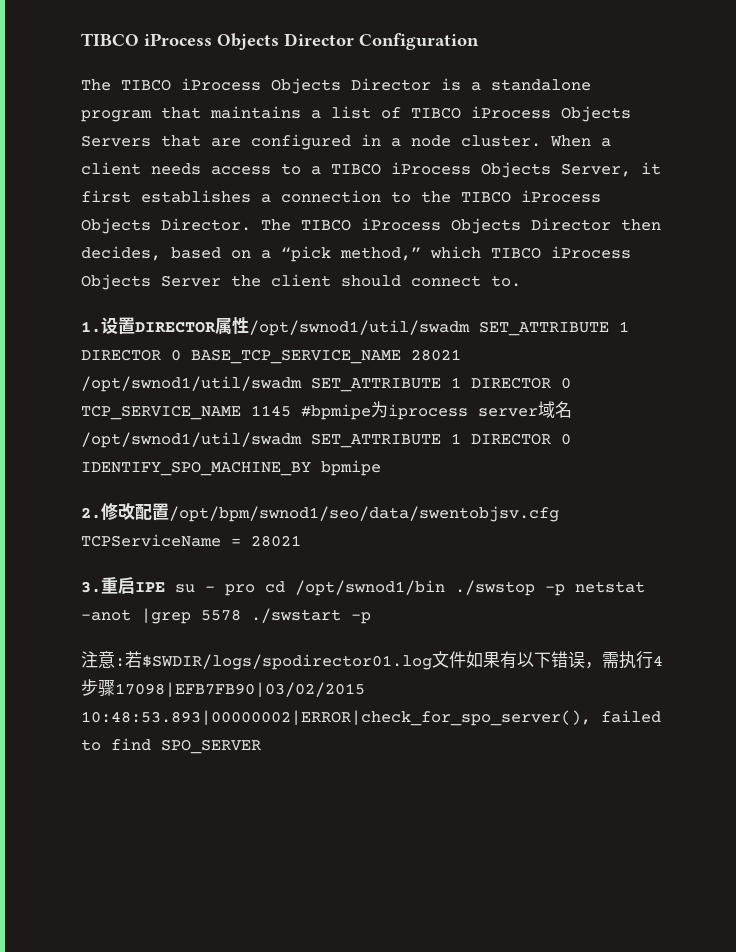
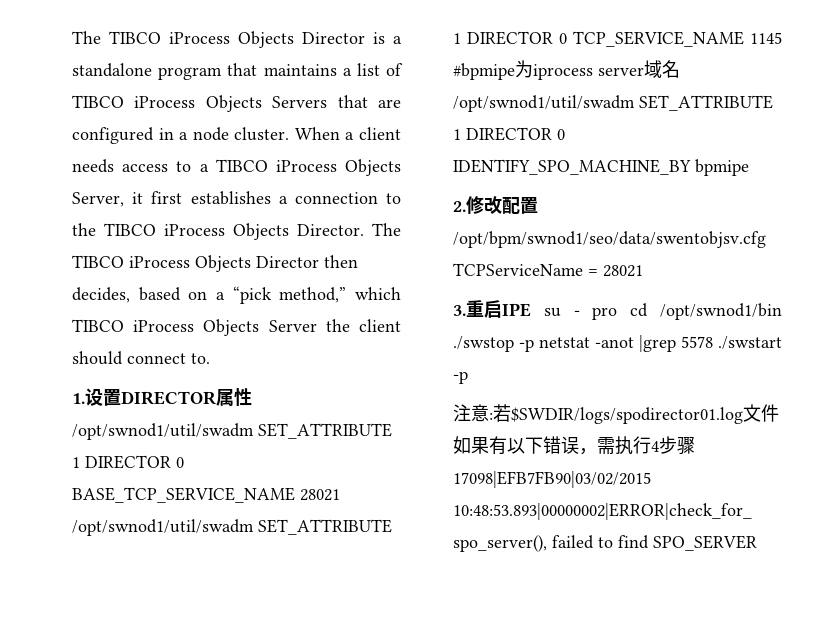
[81,33,479,50] TIBCO iProcess Objects Director Configuration // -> (72, 37) none

